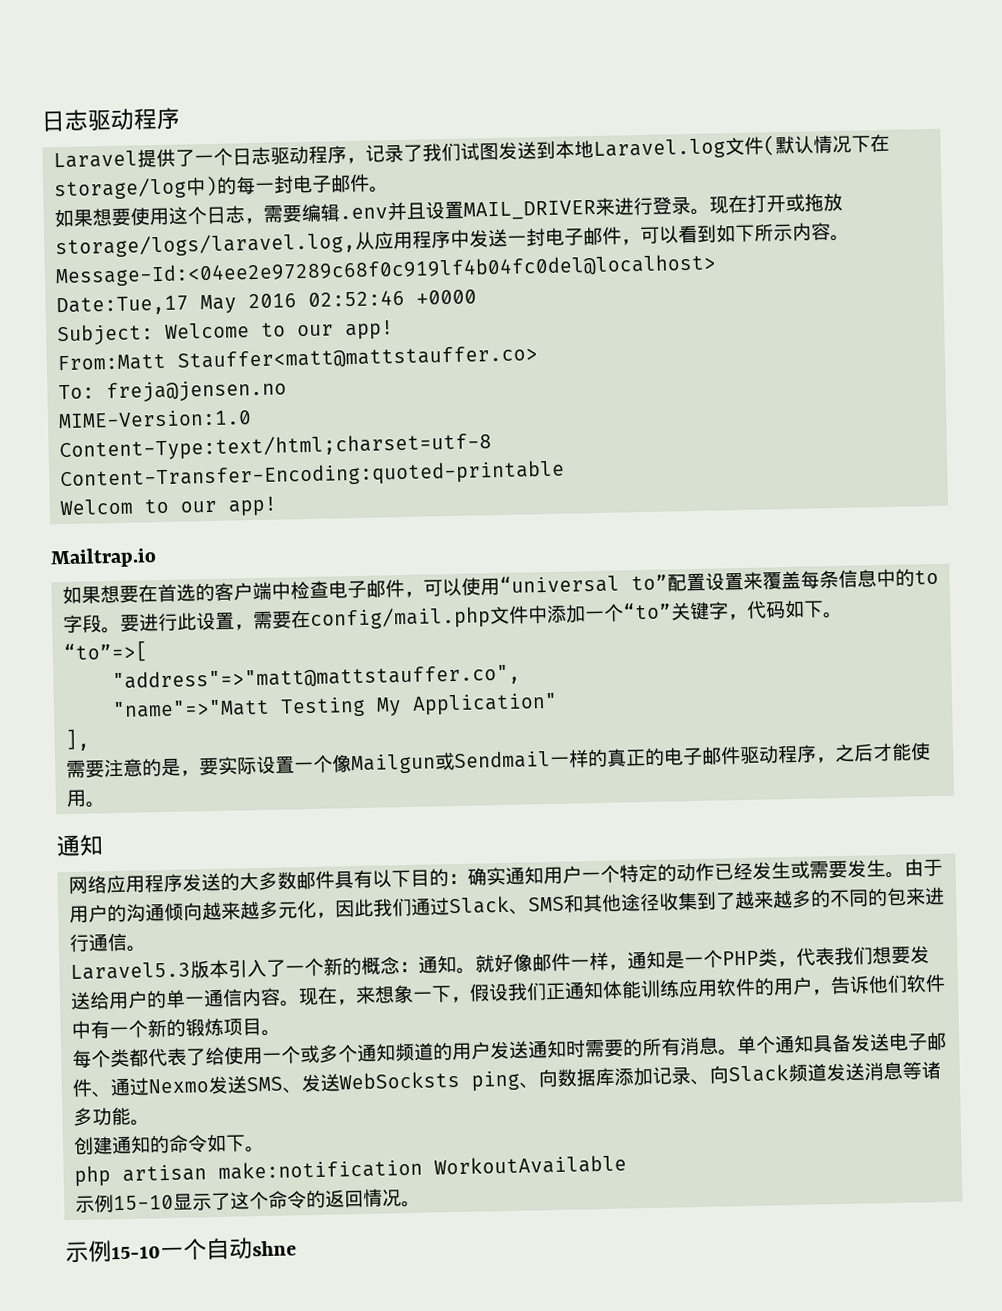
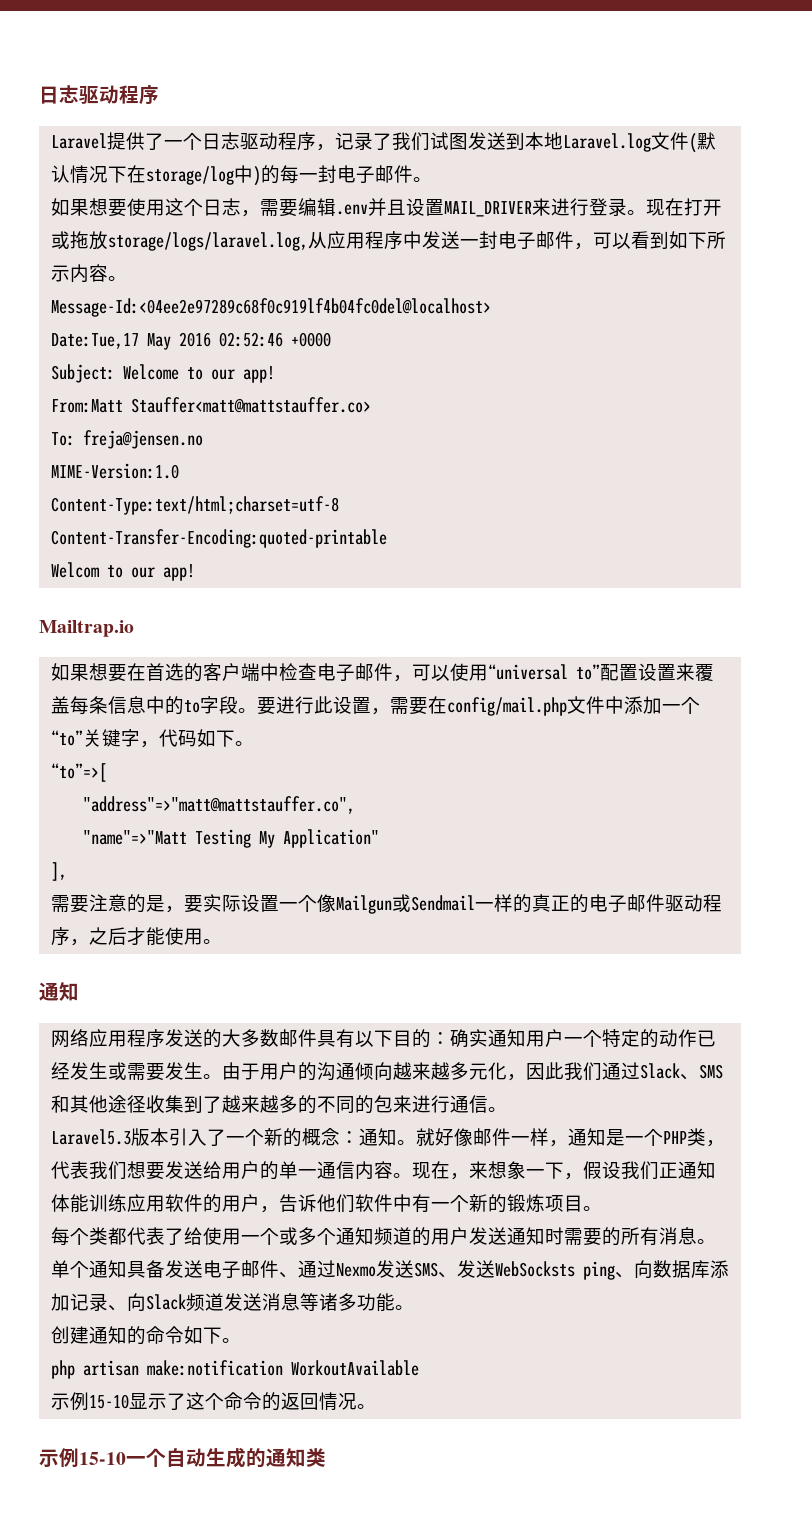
[252,1240,297,1257] shne -> [206,1447,326,1468] 生成的通知类

